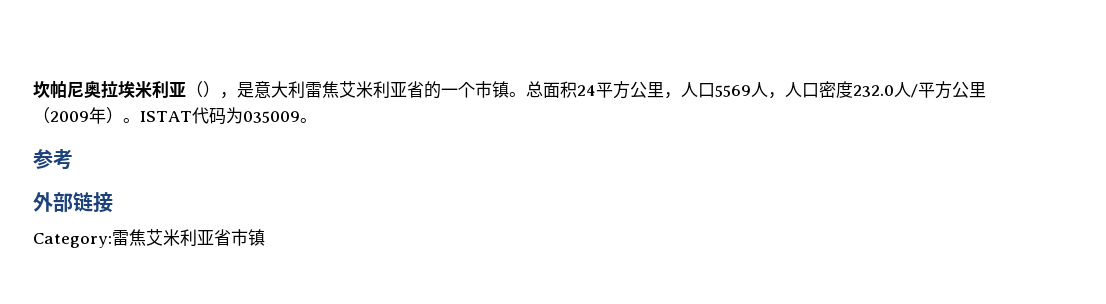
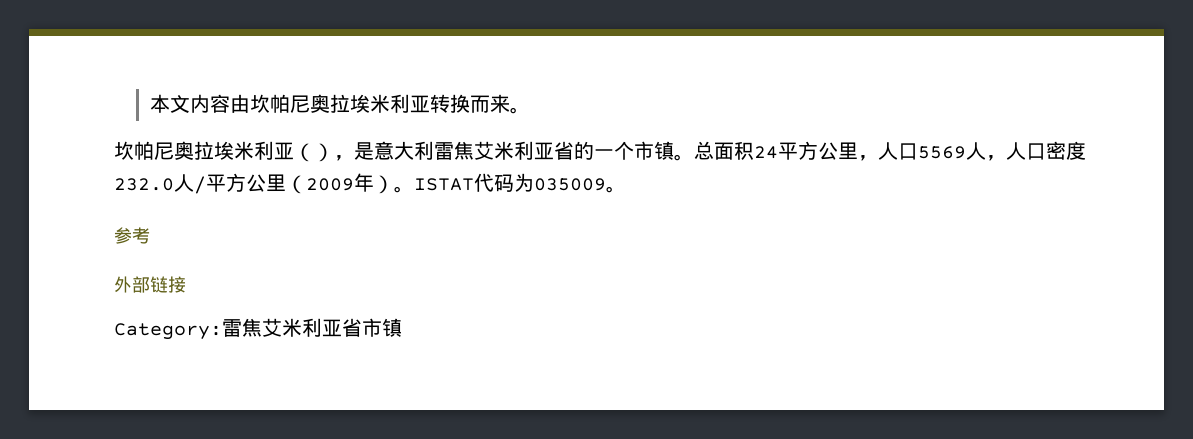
(33, 89) none -> [149,94,530,114] 本文内容由坎帕尼奥拉埃米利亚转换而来。 //

